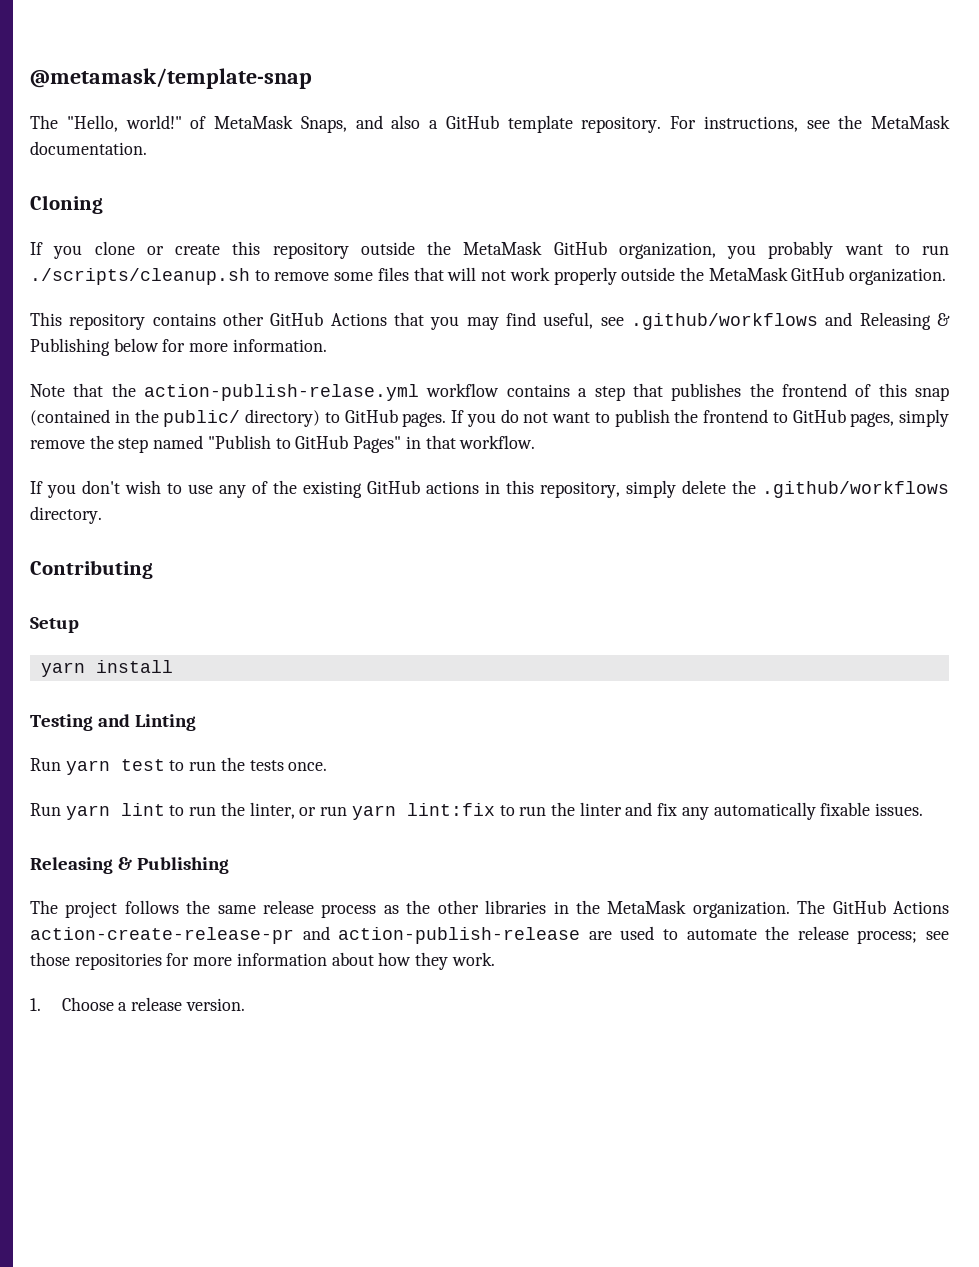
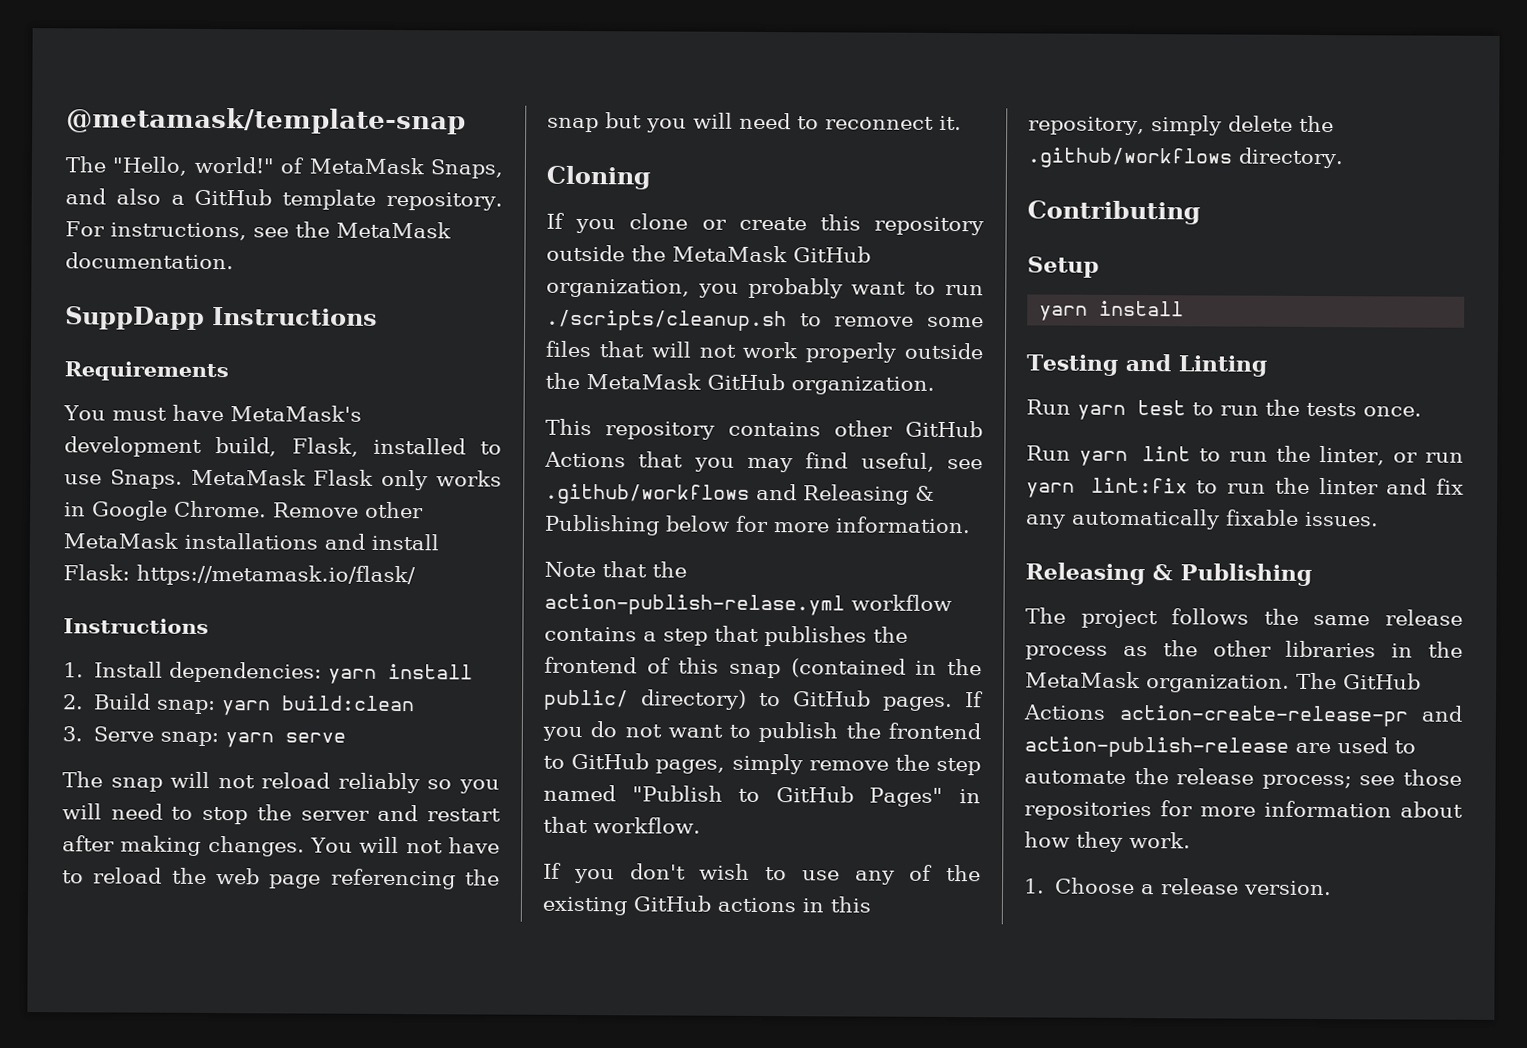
(147, 148) none -> [65,306,378,330] [64,361,229,382] [63,404,362,422] [64,436,502,457] [64,468,502,491] [64,500,424,521] [63,532,439,551] [63,564,416,587] [63,618,209,634] [63,661,474,684] [62,693,416,716] [62,726,347,748] [62,771,500,794] [62,803,502,825] [62,835,500,857] [62,867,500,890] [547,112,962,133] // SuppDapp Instructions // Requirements // You must have MetaMask's development build, Flask, installed to use Snaps. MetaMask Flask only works in Google Chrome. Remove other MetaMask installations and install Flask: https://metamask.io/flask/ // Instructions // 1. Install dependencies: yarn install // 2. Build snap: yarn build:clean // 3. Serve snap: yarn serve // The snap will not reload reliably so you will need to stop the server and restart after making changes. You will not have to reload the web page referencing the snap but you will need to reconnect it.

